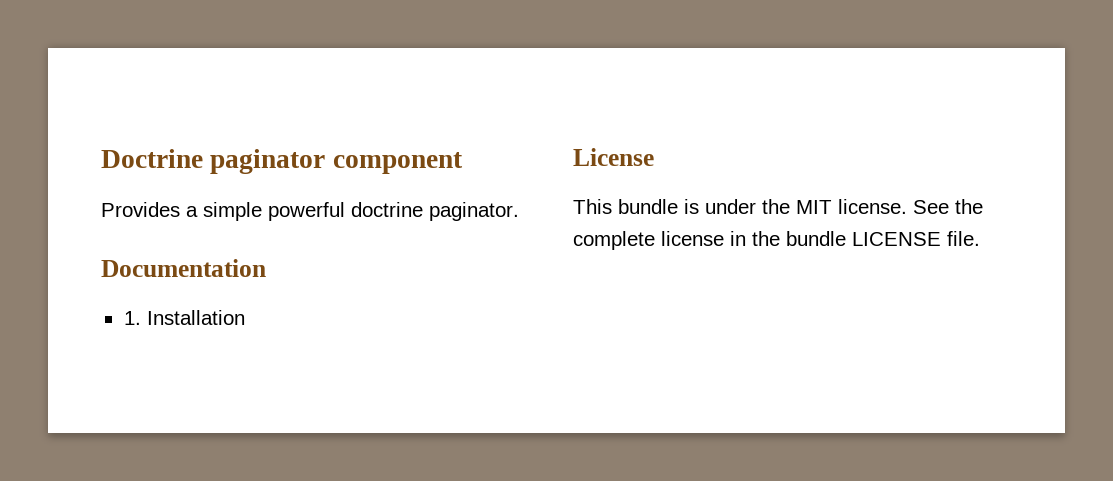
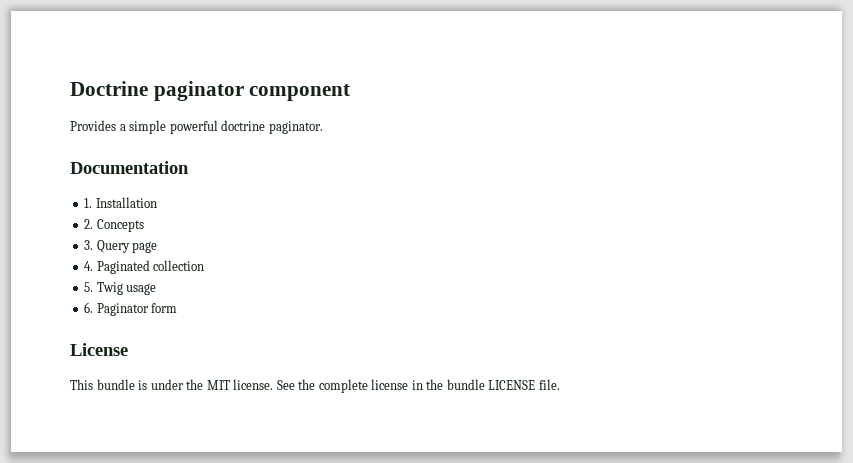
(245, 317) none -> [84,219,144,232] [84,240,158,253] [84,260,205,274] [84,282,157,295] [84,302,178,316] // 2. Concepts // 3. Query page // 4. Paginated collection // 5. Twig usage // 6. Paginator form

